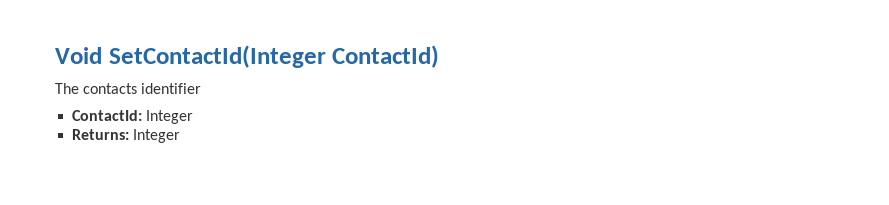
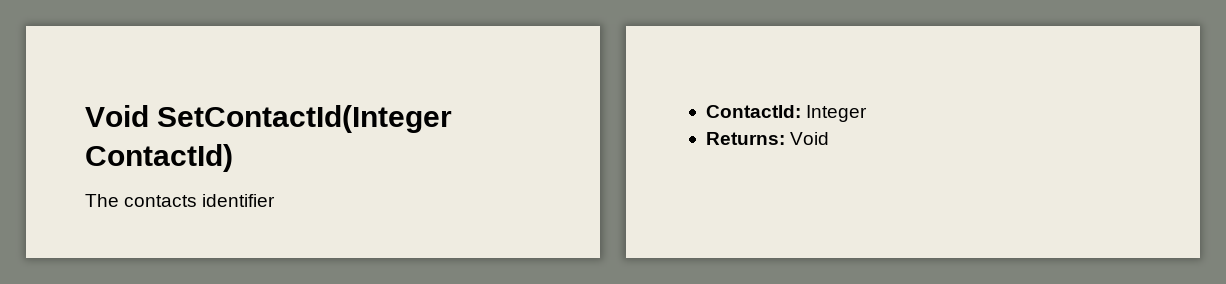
[133,129,181,143] Integer -> [790,132,830,145] Void

